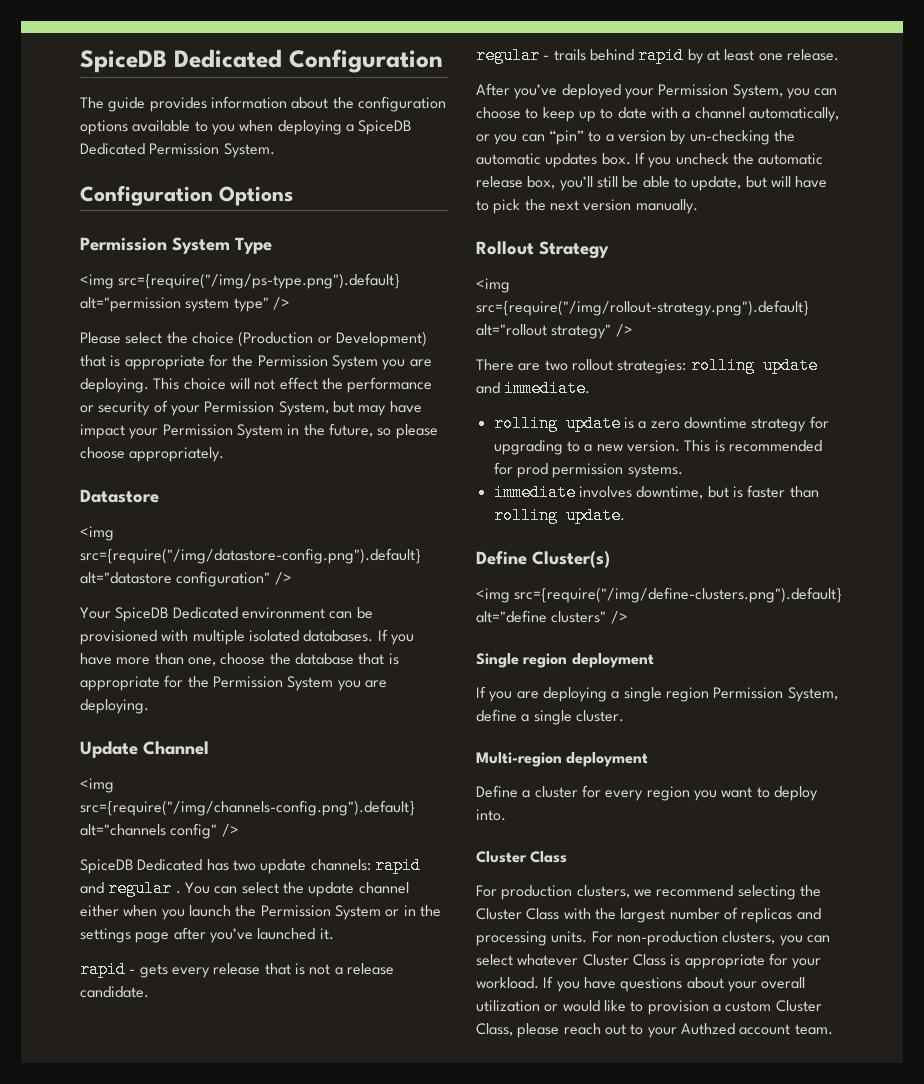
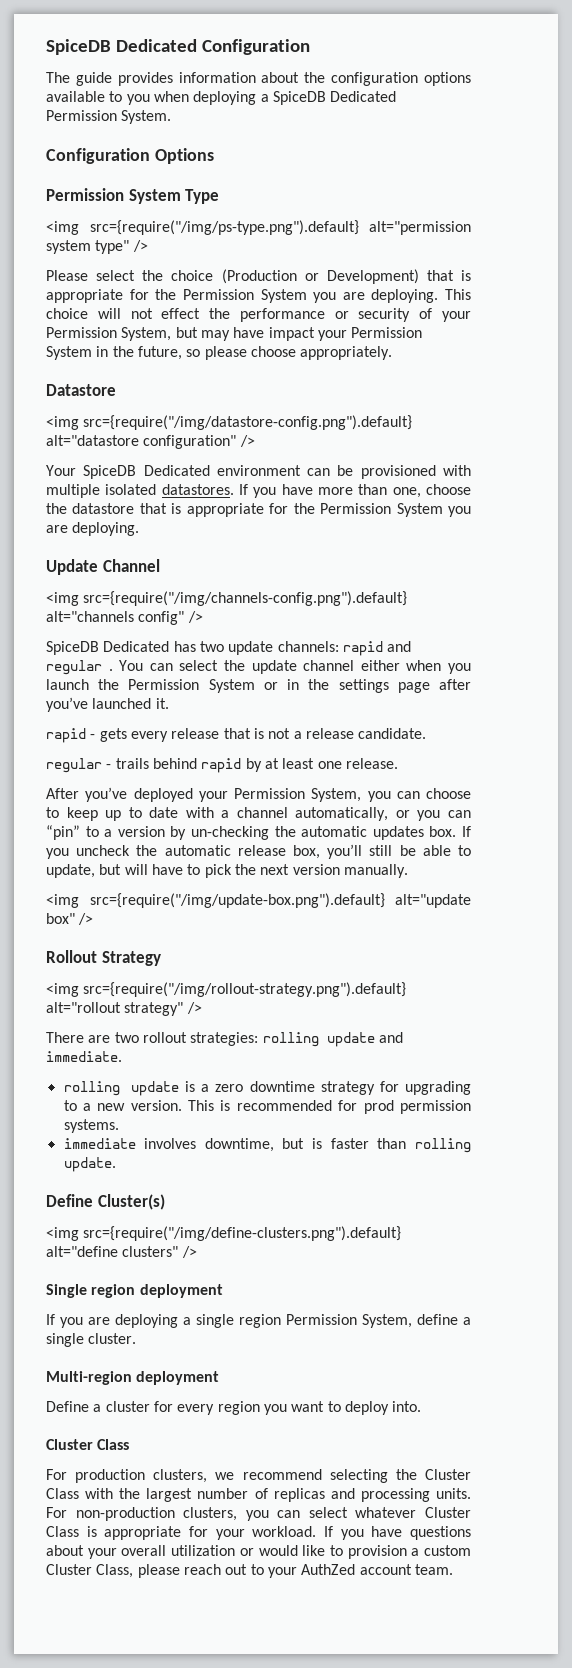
[303,630,374,642] databases. -> [161,484,234,495] datastores.
[294,653,354,665] database -> [72,503,135,514] datastore
(698, 206) none -> [46,893,471,908] [46,913,94,925] // <img src={require("/img/update-box.png").default} alt="update box" />
[680,1023,735,1035] Authzed -> [301,1564,356,1575] AuthZed

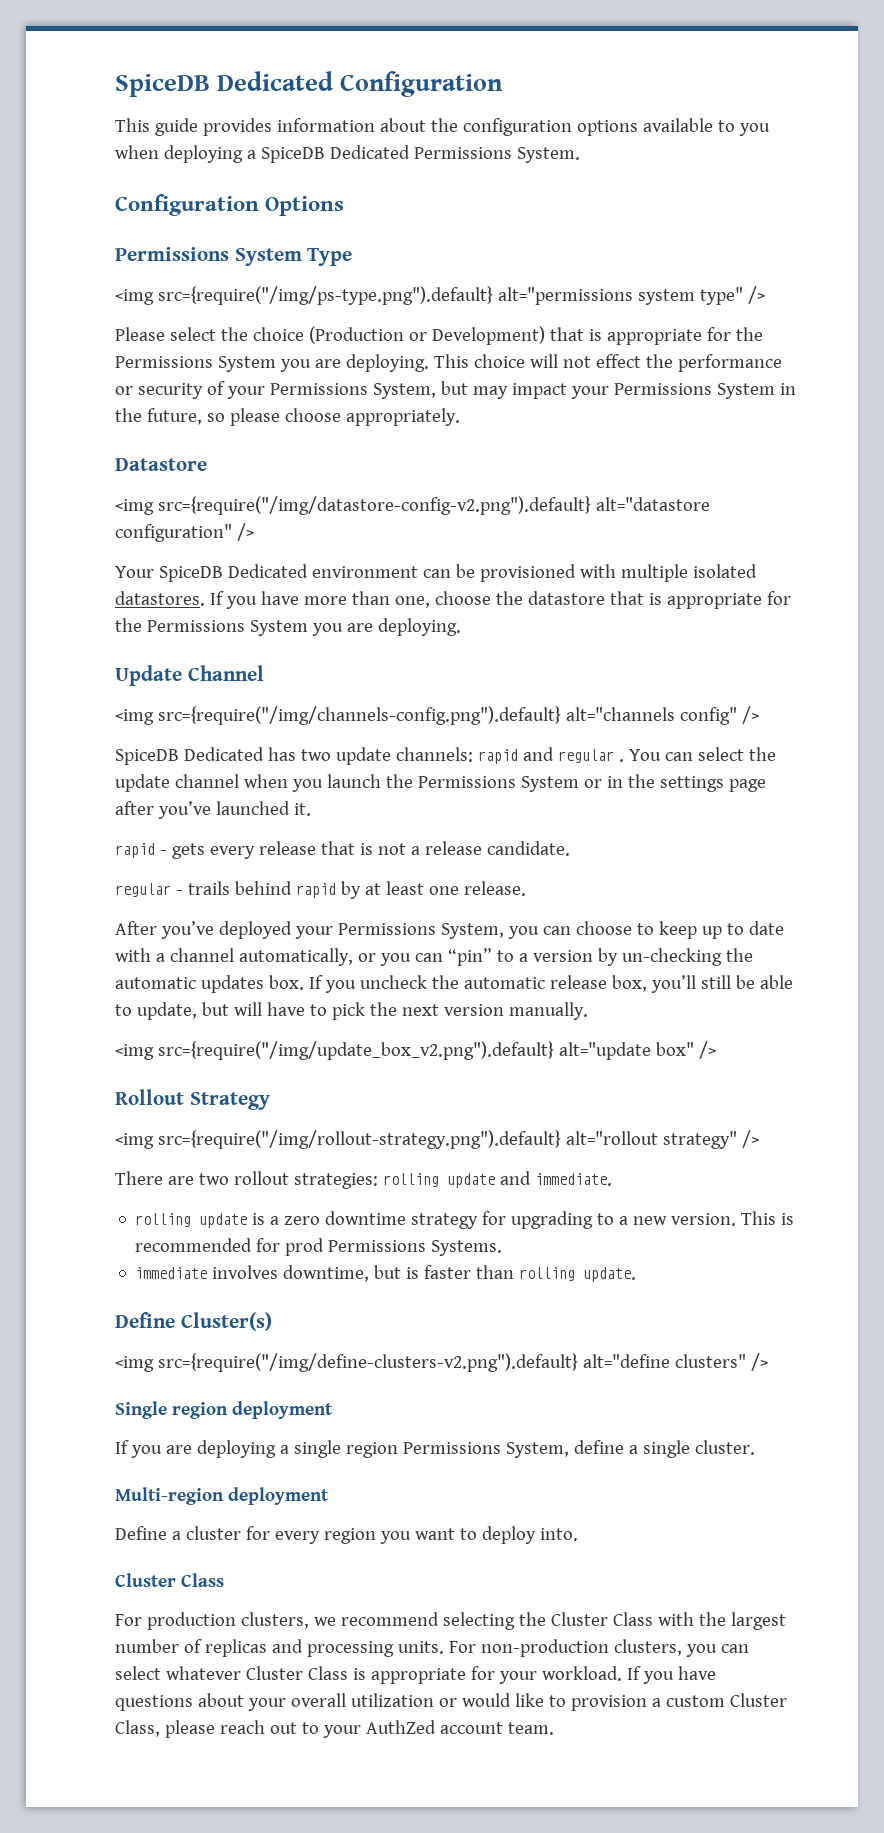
[46,72,70,83] The -> [115,118,150,132] This
[46,110,117,121] Permission -> [413,147,512,159] Permissions
[46,188,124,201] Permission -> [115,247,229,261] Permissions
[369,221,471,235] alt="permission -> [497,287,633,305] alt="permissions
[182,289,254,300] Permission -> [115,356,213,368] Permissions
[46,327,117,338] Permission -> [269,383,368,395] Permissions
[233,327,265,338] have -> (508, 392) none
[351,327,423,338] Permission -> [613,383,712,395] Permissions
[83,415,413,430] src={require("/img/datastore-config.png").default} -> [157,496,591,515] src={require("/img/datastore-config-v2.png").default}
[320,503,392,514] Permission -> [146,620,245,632] Permissions
[360,660,400,671] either -> (239, 781) none
[128,679,200,690] Permission -> [417,776,516,788] Permissions
[234,788,305,799] Permission -> [337,923,436,935] Permissions
[89,893,385,908] src={require("/img/update-box.png").default} -> [157,1041,554,1060] src={require("/img/update_box_v2.png").default}
[400,1100,472,1114] [63,1119,119,1133] permission systems. -> [328,1240,503,1256] Permissions Systems.
[83,1226,402,1241] src={require("/img/define-clusters.png").default} -> [157,1353,578,1372] src={require("/img/define-clusters-v2.png").default}
[286,1314,357,1325] Permission -> [402,1442,501,1454] Permissions

